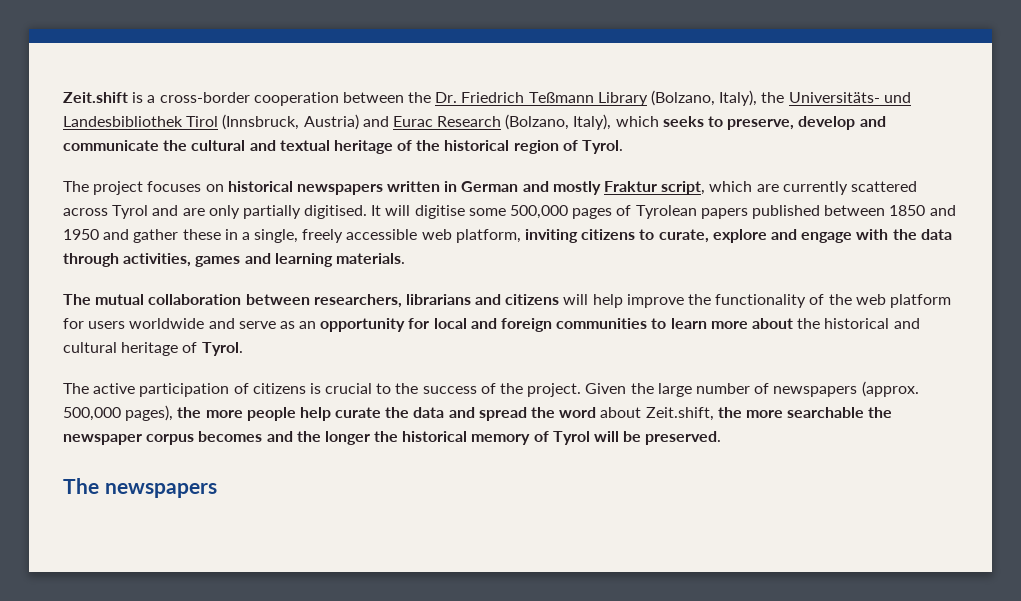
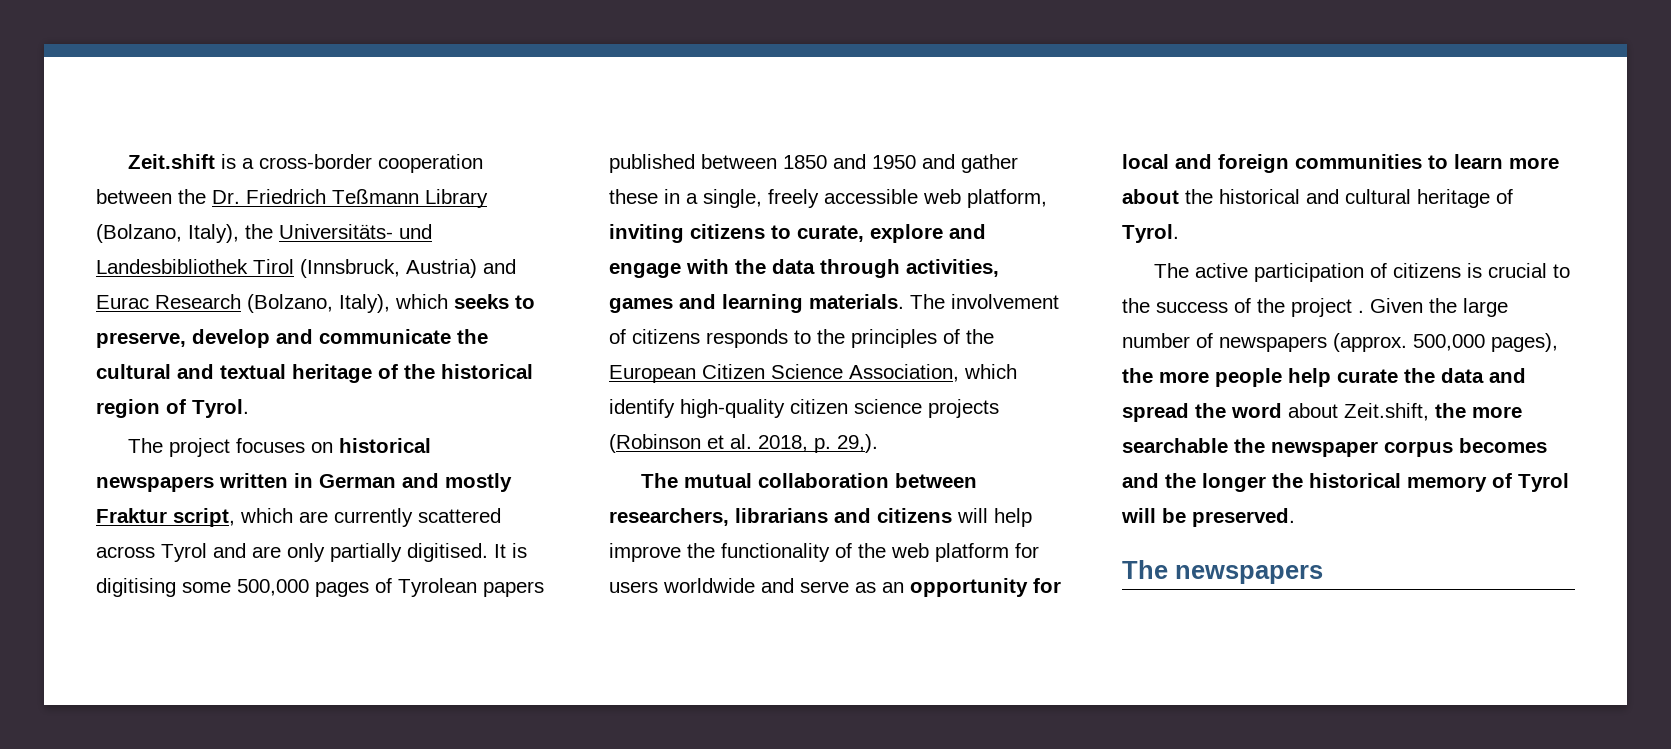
[385,205,465,219] will digitise -> [512,543,527,558] [96,578,176,597] is digitising
(405, 258) none -> [910,294,1059,309] [609,329,994,348] [609,364,1017,383] [609,399,999,418] [609,434,878,453] The involvement of citizens responds to the principles of the European Citizen Science Association, which identify high-quality citizen science projects (Robinson et al. 2018, p. 29,).
[527,383,582,397] project. -> [1291,298,1364,317] project .

